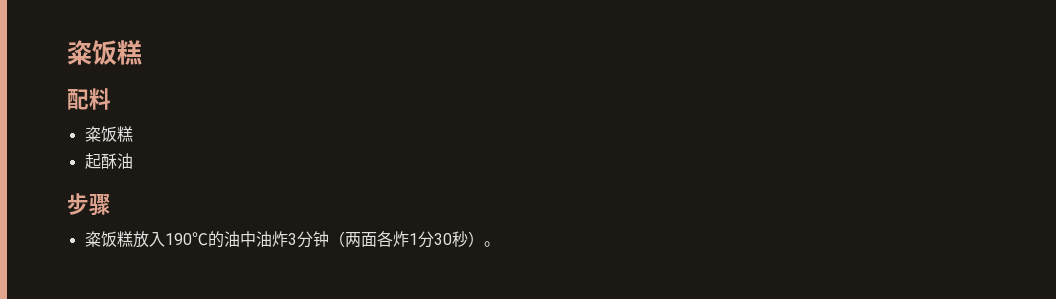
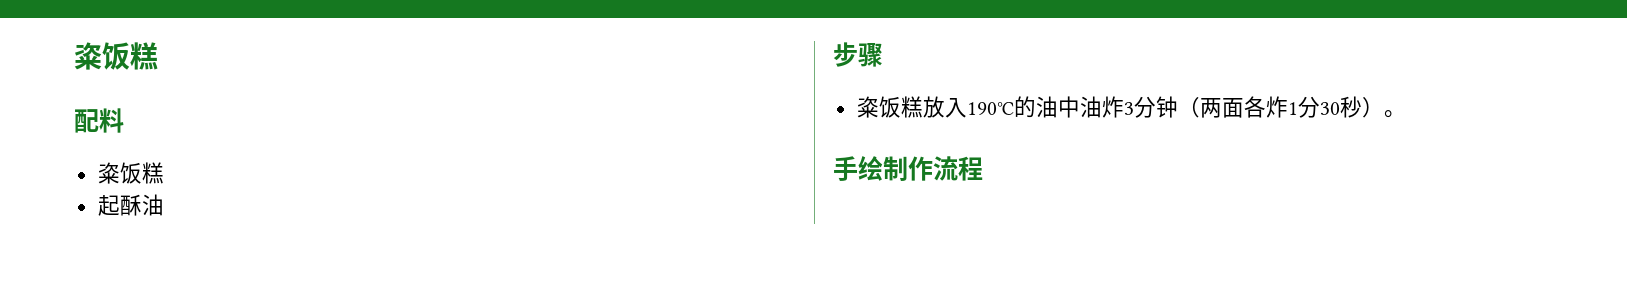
(500, 244) none -> [833,156,983,181] // 手绘制作流程

